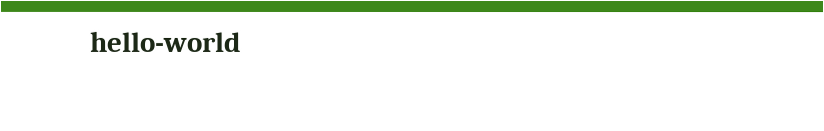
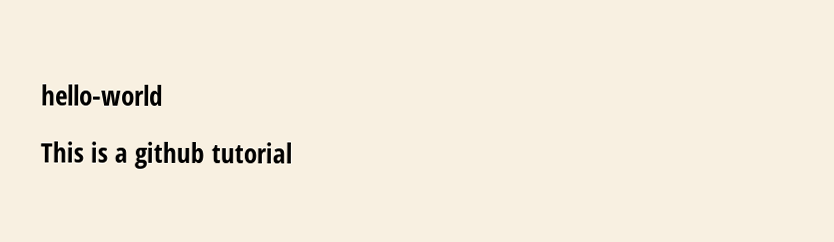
(242, 41) none -> [40,141,292,170] // This is a github tutorial

